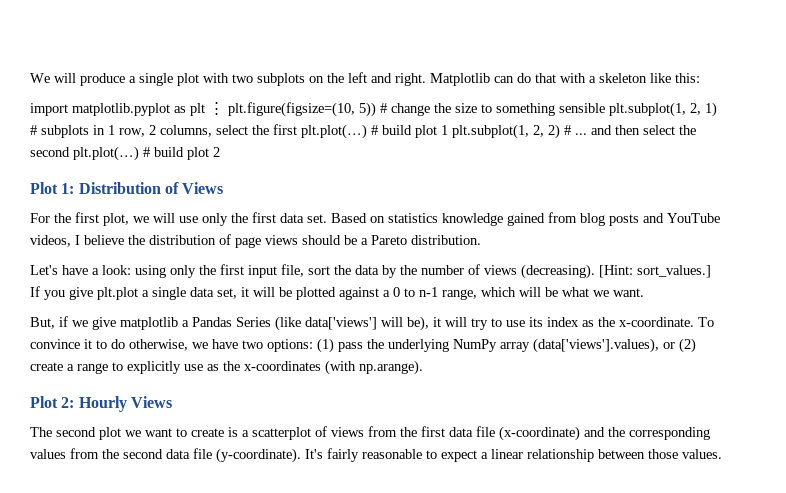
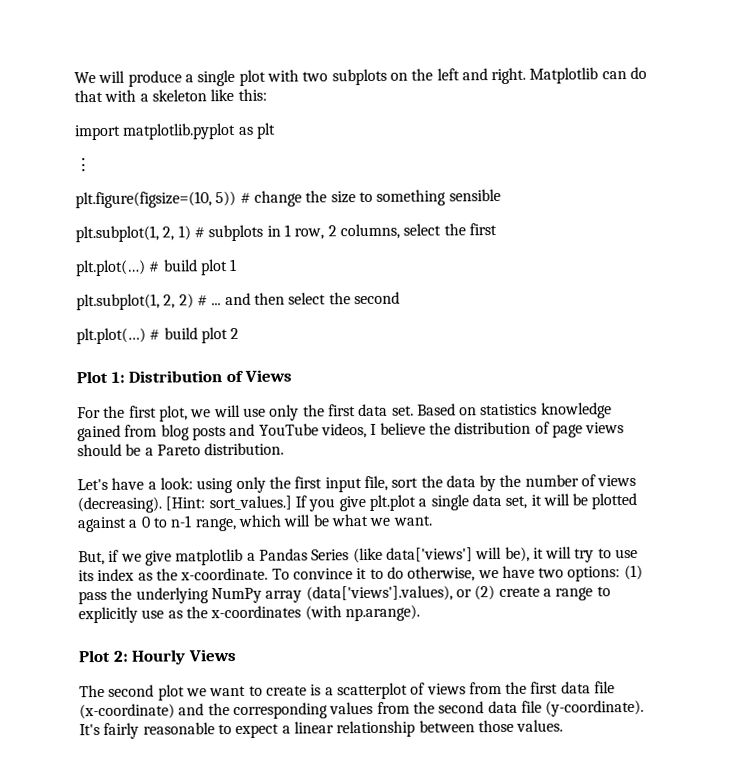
(205, 109) none -> (276, 130) //
(224, 108) none -> (92, 165) //
(605, 108) none -> (501, 195) //
(297, 129) none -> (497, 229) //
(448, 130) none -> (238, 265) //
(70, 152) none -> (400, 298) //

